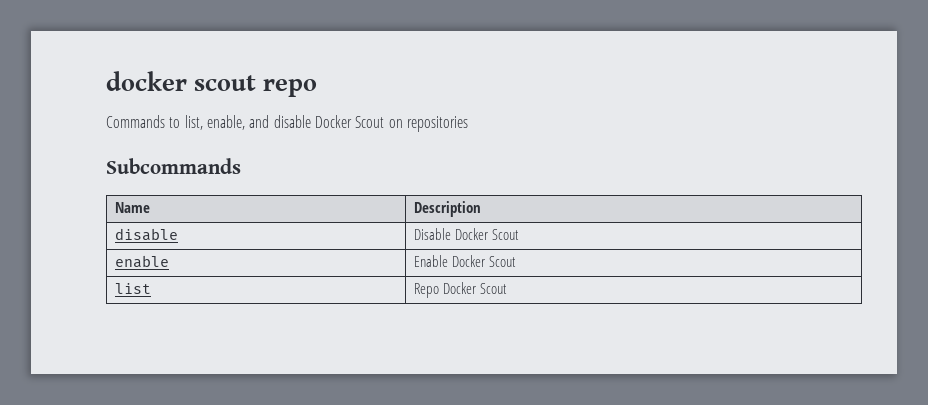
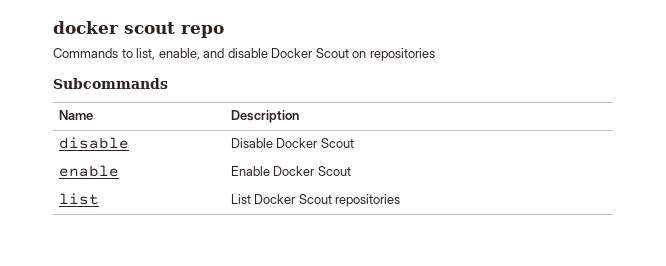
[414,282,508,298] Repo Docker Scout -> [230,194,401,207] List Docker Scout repositories

